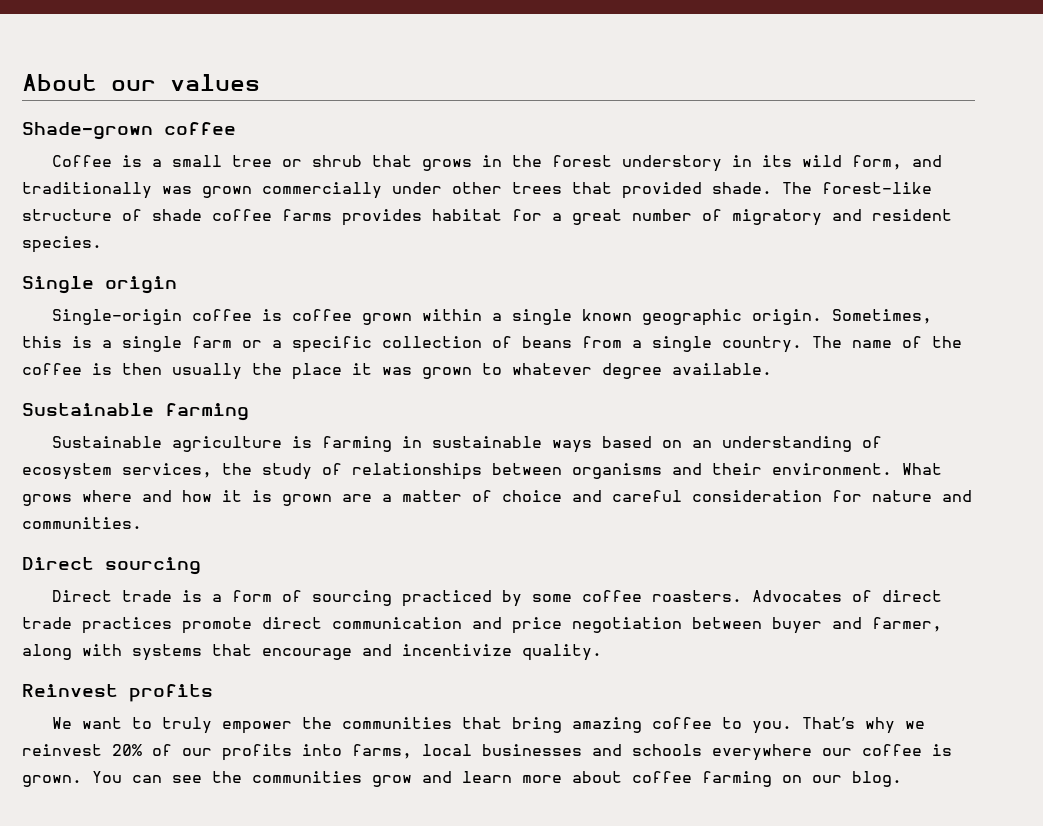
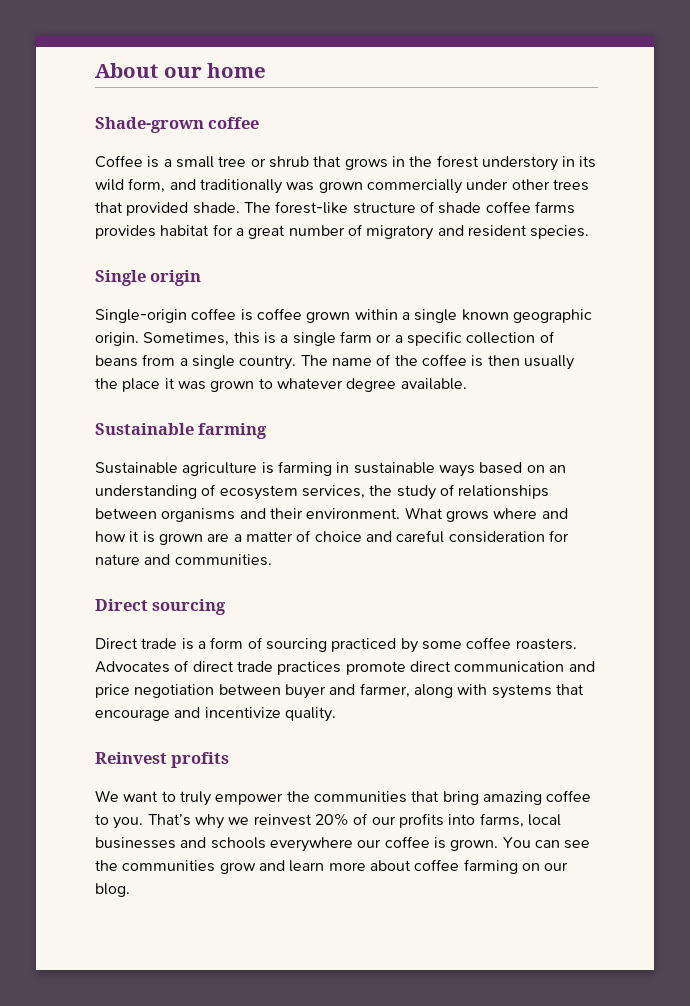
[170,74,260,91] values -> [207,63,267,78] home

